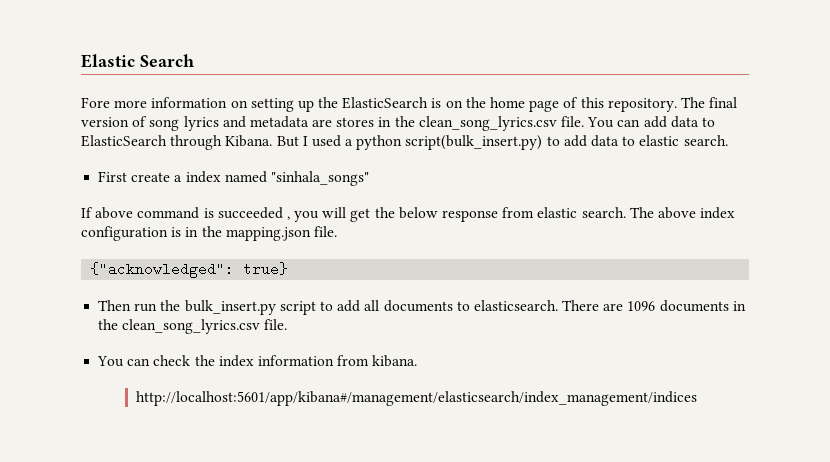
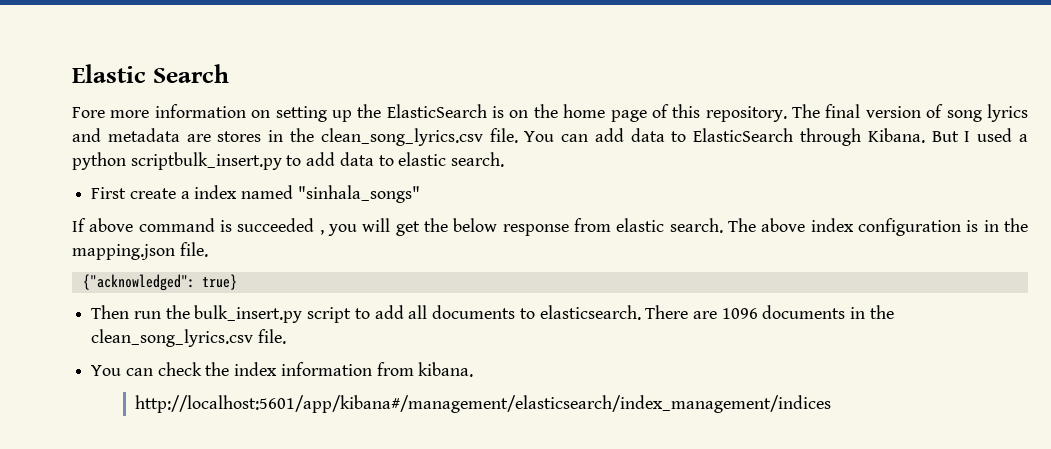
[405,135,543,150] script(bulk_insert.py) -> [130,152,282,170] scriptbulk_insert.py

